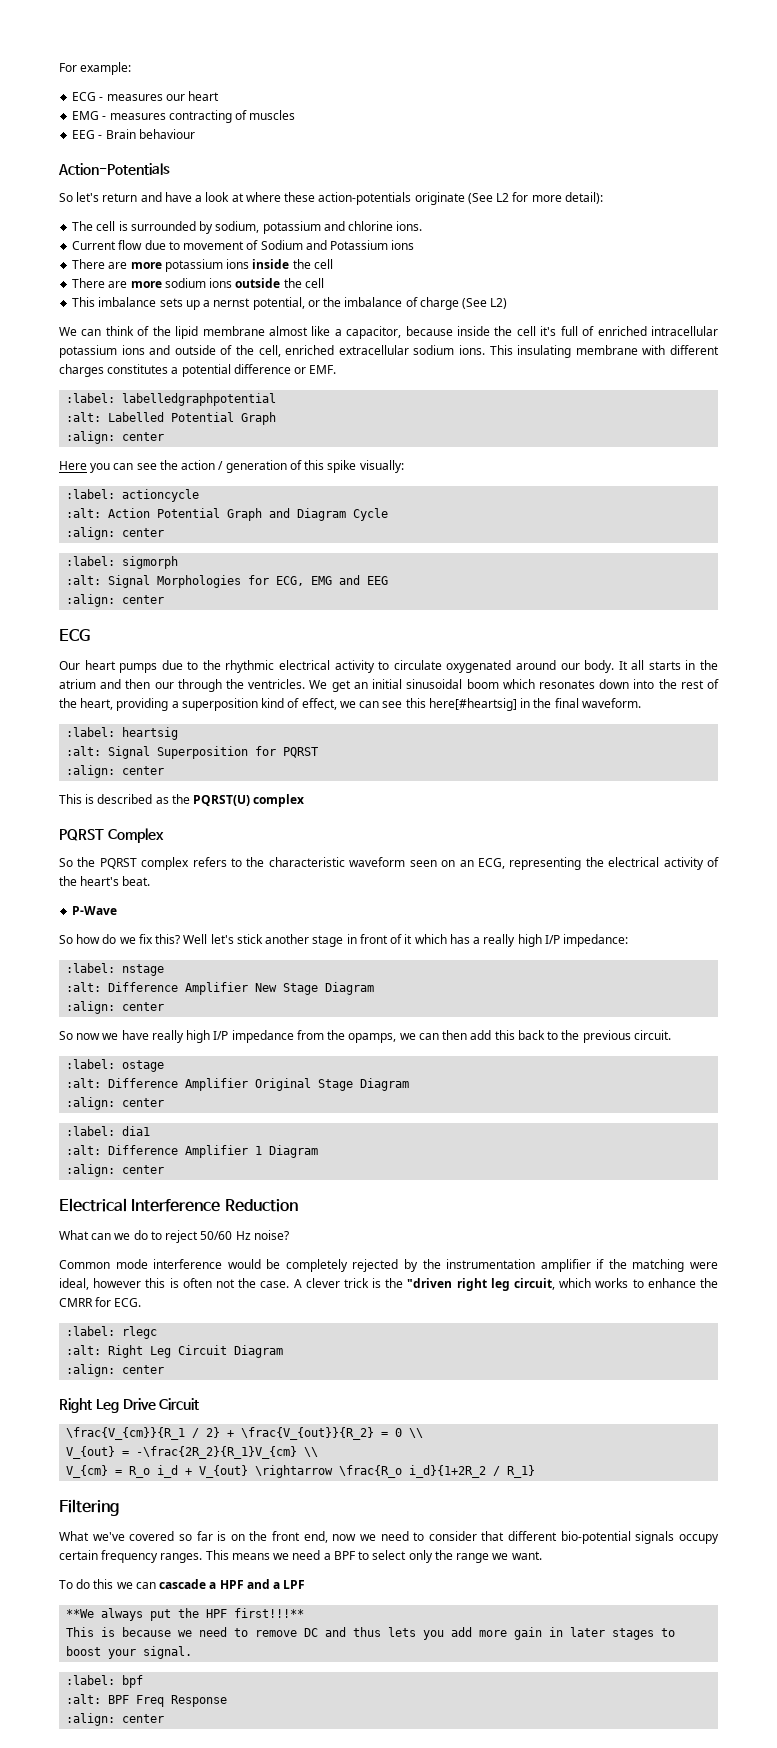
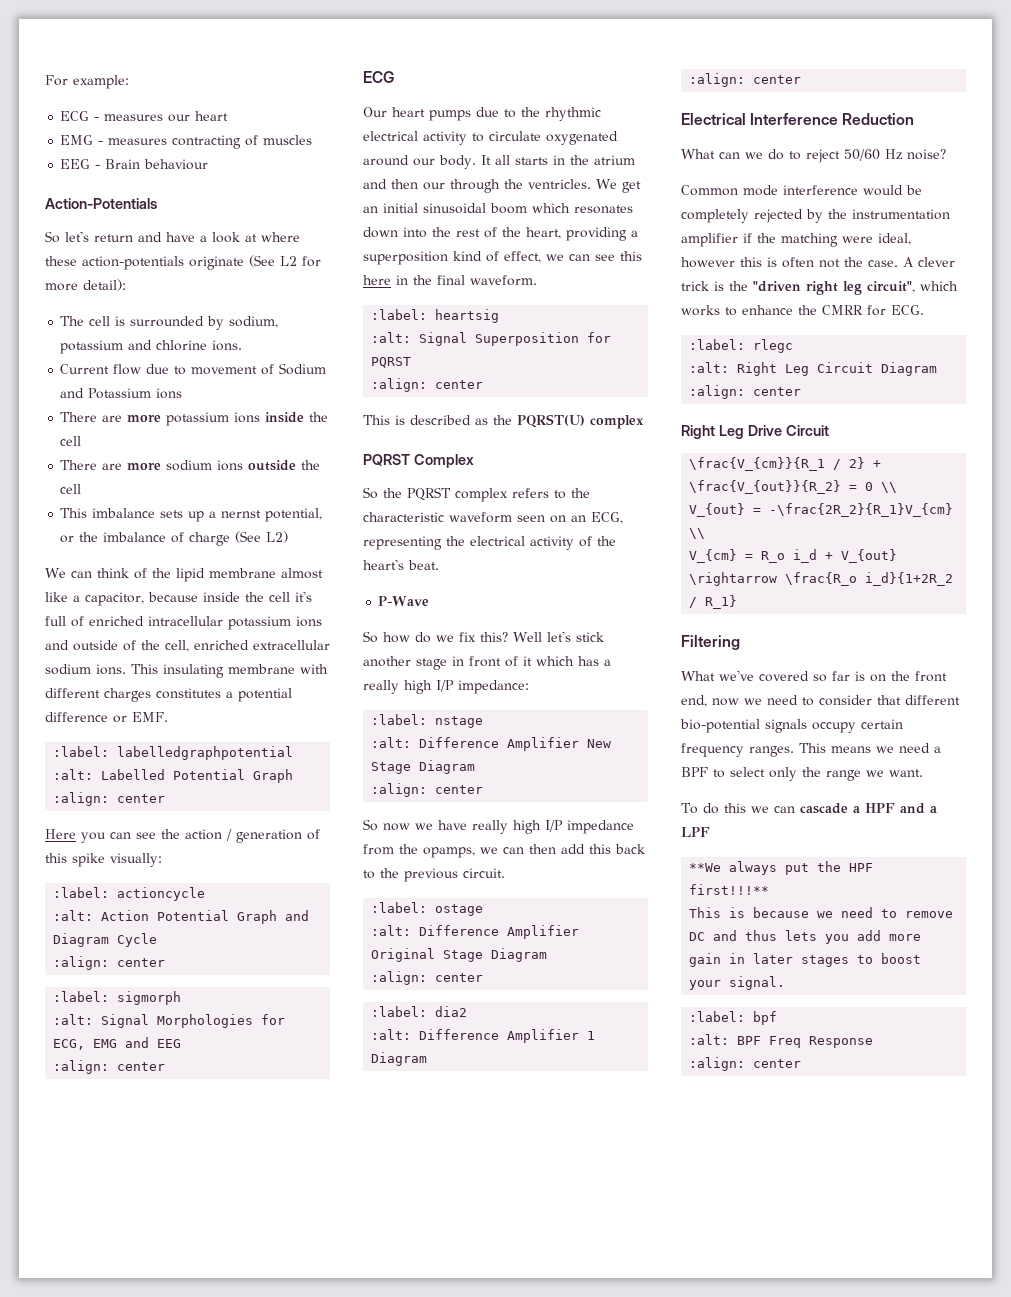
[428,698,517,711] here[#heartsig] -> [363,275,391,285] here
[122,1126,151,1136] dia1 -> [435,1006,468,1017] dia2
[514,1278,556,1290] circuit, -> [867,281,915,293] circuit",

